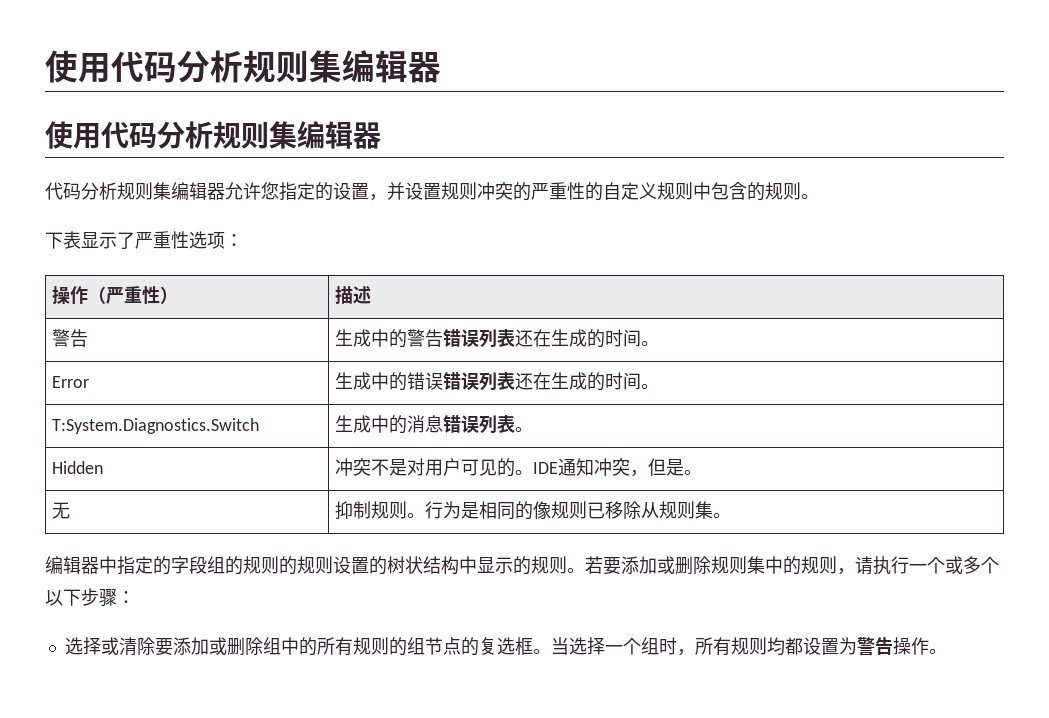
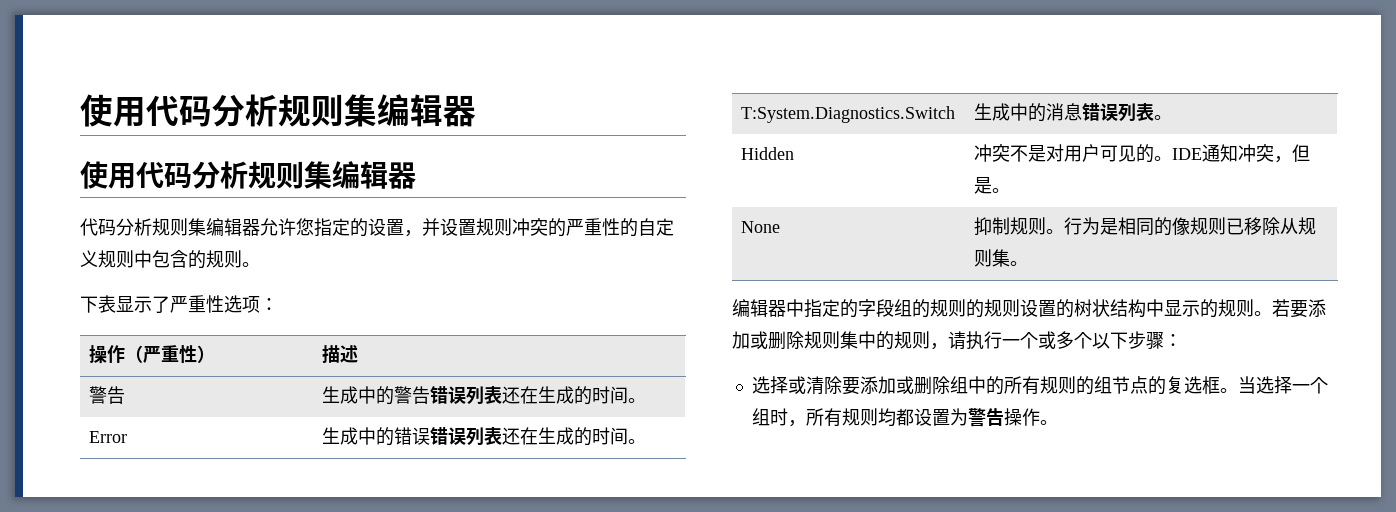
[52,502,71,519] // 无 -> [741,221,781,233] // None

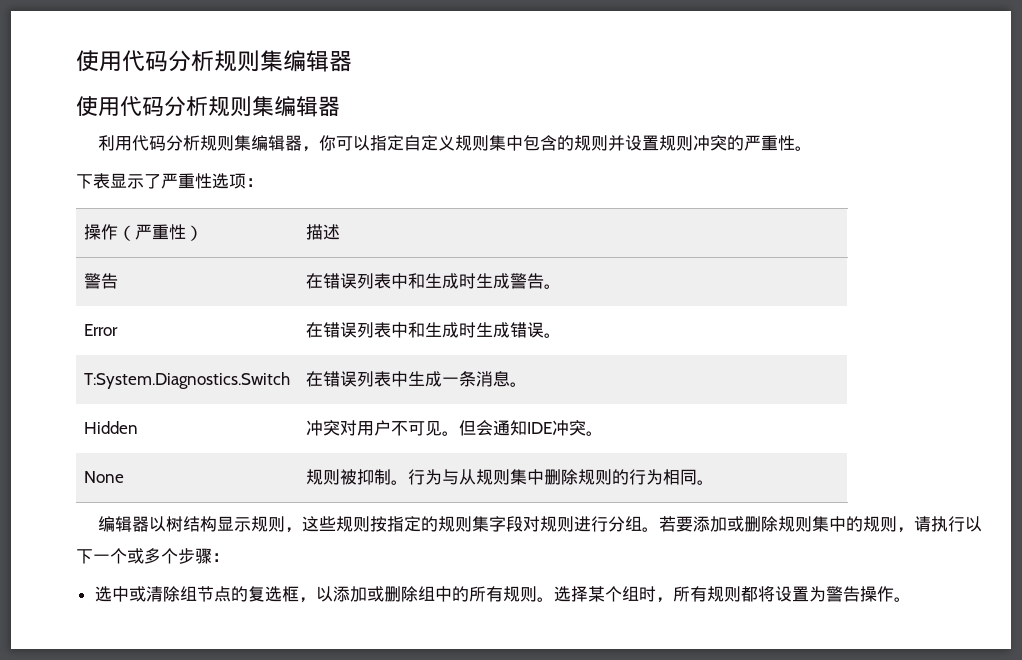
[80,218,422,237] 代码分析规则集编辑器允许您指定的设置， -> [98,135,609,152] 利用代码分析规则集编辑器，你可以指定自定义规则集中包含的规则
[620,218,674,237] [80,250,242,269] 的自定义规则中包含的规则 -> (796, 143) none
[322,386,647,405] [89,431,128,443] [322,427,647,446] [741,106,956,123] [974,103,1173,122] [741,147,795,160] [974,144,1311,163] [974,177,1011,194] [741,221,781,233] [974,217,1317,236] [974,249,1029,267] [732,299,1254,318] 生成中的警告错误列表还在生成的时间。 // Error | 生成中的错误错误列表还在生成的时间。 // T:System.Diagnostics.Switch | 生成中的消息错误列表。 // Hidden | 冲突不是对用户可见的。IDE通知冲突，但是。 // None | 抑制规则。行为是相同的像规则已移除从规则集。 // 编辑器中指定的字段组的规则的规则设置的树状结构中显示的规则 -> [305,273,561,289] [83,324,118,336] [305,322,561,338] [83,372,290,389] [305,371,527,387] [83,421,138,434] [305,420,603,436] [83,471,124,483] [305,469,714,485] [98,516,643,533] 在错误列表中和生成时生成警告。 // Error | 在错误列表中和生成时生成错误。 // T:System.Diagnostics.Switch | 在错误列表中生成一条消息。 // Hidden | 冲突对用户不可见。但会通知IDE冲突。 // None | 规则被抑制。行为与从规则集中删除规则的行为相同。 // 编辑器以树结构显示规则，这些规则按指定的规则集字段对规则进行分组
(1002, 340) none -> [965,516,983,532] [76,549,93,564] 以下
[1092,332,1128,349] 以下 -> (178, 556) none
[769,376,860,395] 择或清除要 -> [111,586,333,603] 中或清除组节点的复选框，以
[1075,376,1310,395] 的组节点的复选框。当选择一 -> [536,586,605,602] 。选择某
[877,408,914,427] 均都 -> [740,586,775,602] 都将

